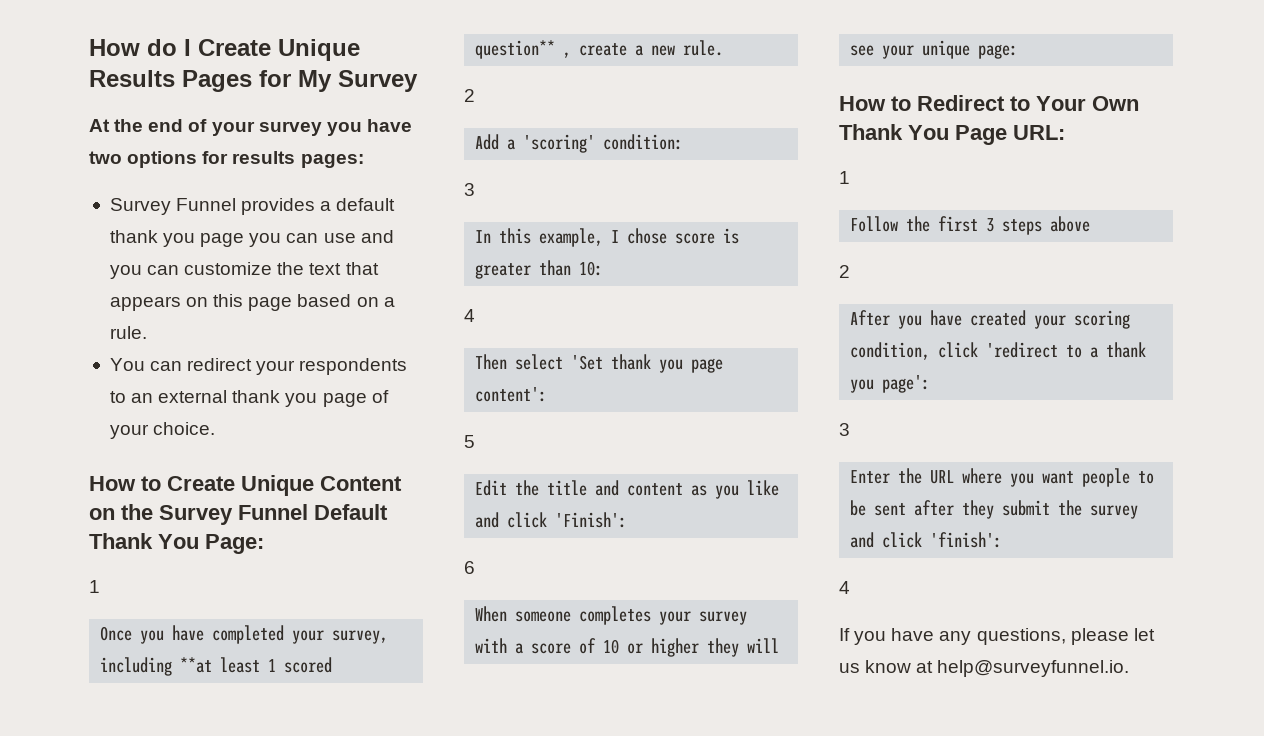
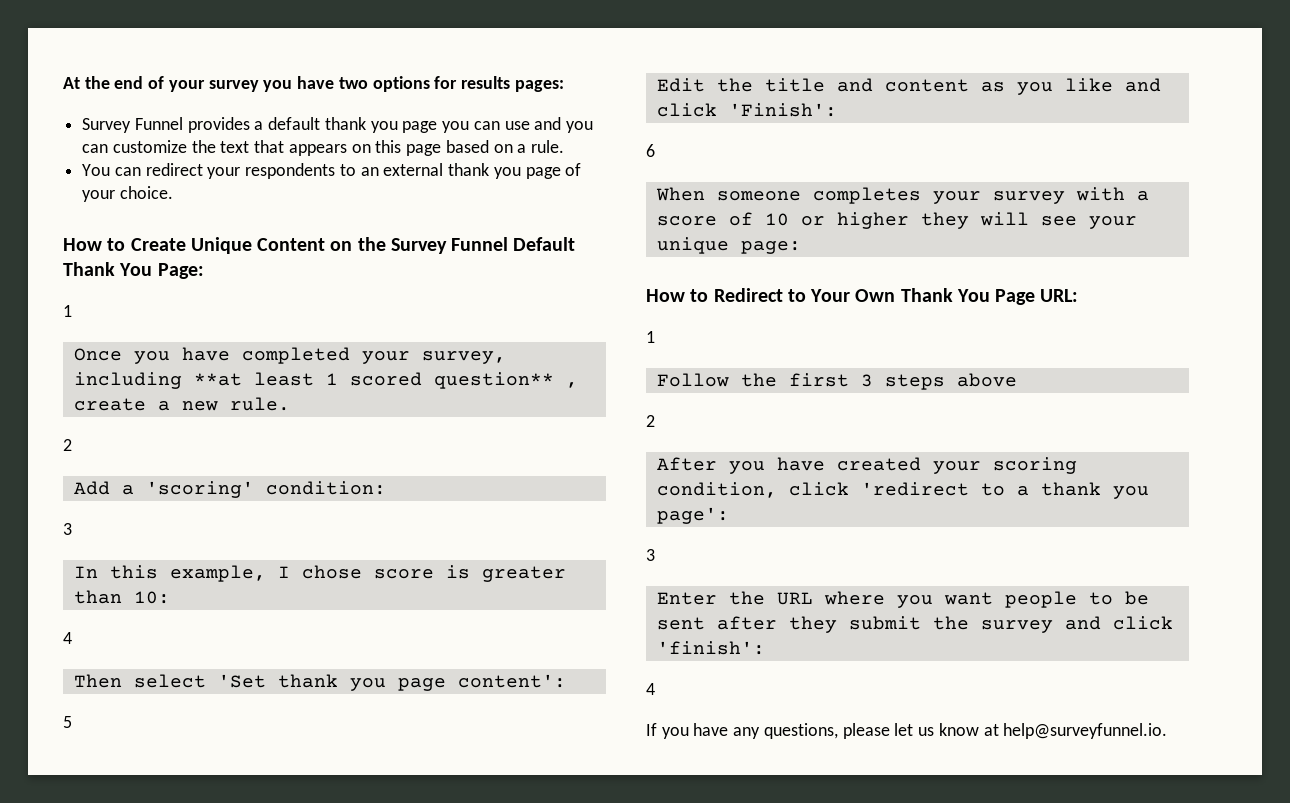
[89,39,360,61] [89,70,418,92] How do I Create Unique Results Pages for My Survey // -> (63, 83) none

